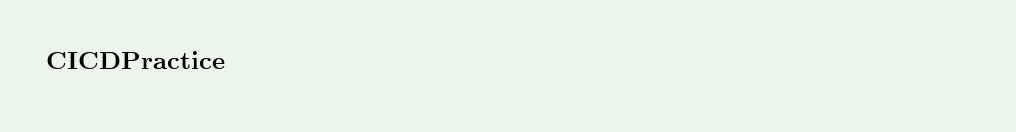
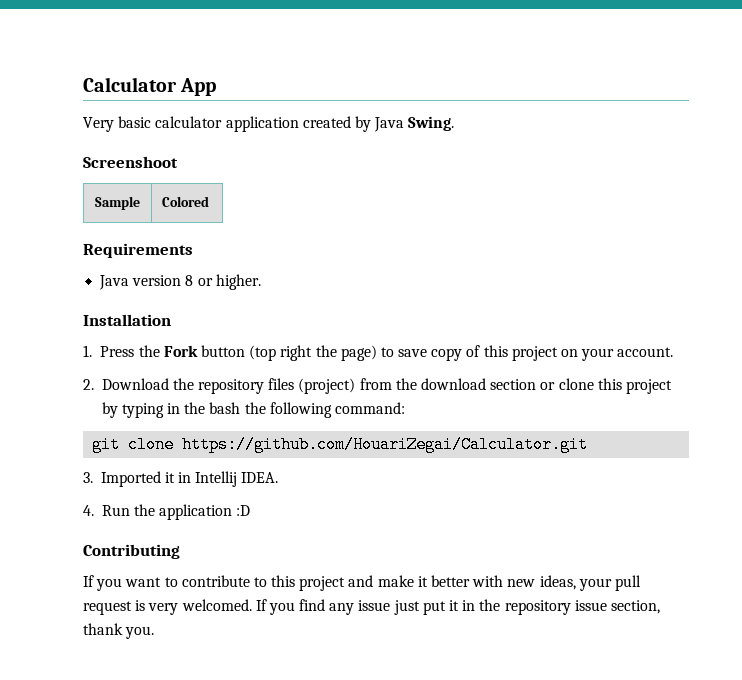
[46,51,225,69] CICDPractice -> [83,77,217,96] [83,116,455,132] [83,156,178,168] [95,196,140,210] [162,196,210,207] [83,243,193,258] [99,274,261,290] [83,314,171,326] [83,345,674,361] [83,378,672,394] [101,402,406,418] [92,436,589,453] [83,471,279,487] [83,504,251,520] [83,544,180,559] [83,575,641,591] [83,599,660,615] [83,623,155,639] Calculator App // Very basic calculator application created by Java Swing. // Screenshoot // Sample | Colored // Requirements // Java version 8 or higher. // Installation // 1. Press the Fork button (top right the page) to save copy of this project on your account. // 2. Download the repository files (project) from the download section or clone this project by typing in the bash the following command: // git clone https://github.com/HouariZegai/Calculator.git // 3. Imported it in Intellij IDEA. // 4. Run the application :D // Contributing // If you want to contribute to this project and make it better with new ideas, your pull request is very welcomed. If you find any issue just put it in the repository issue section, thank you.

